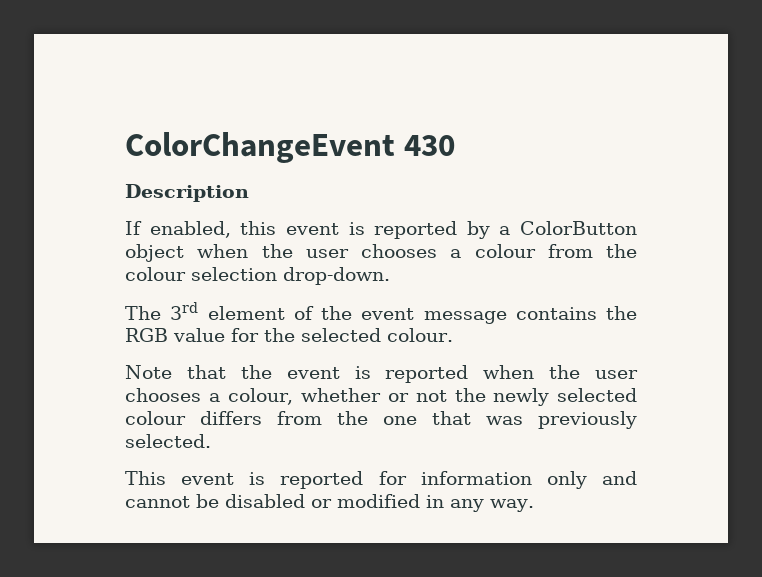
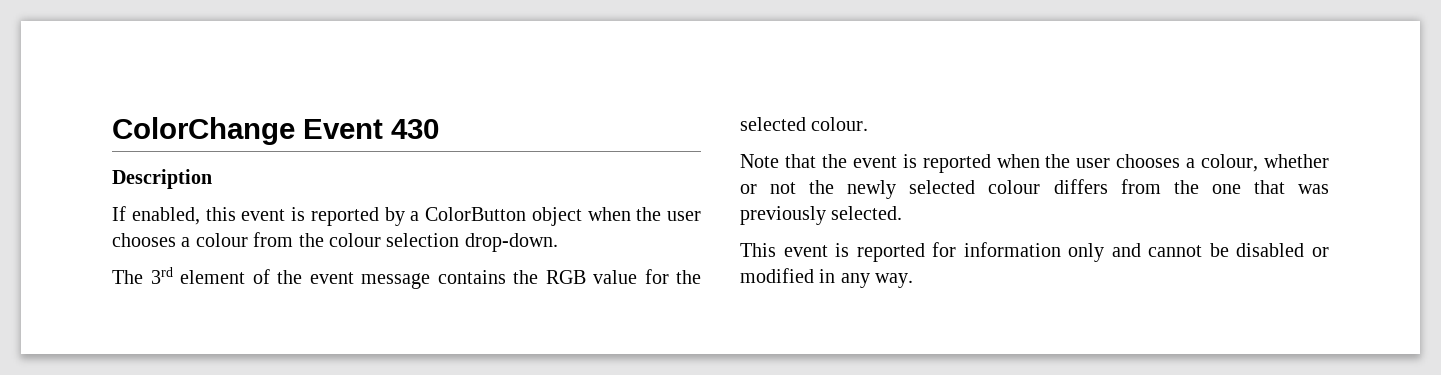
[125,132,395,163] ColorChangeEvent -> [112,117,383,145] ColorChange Event

